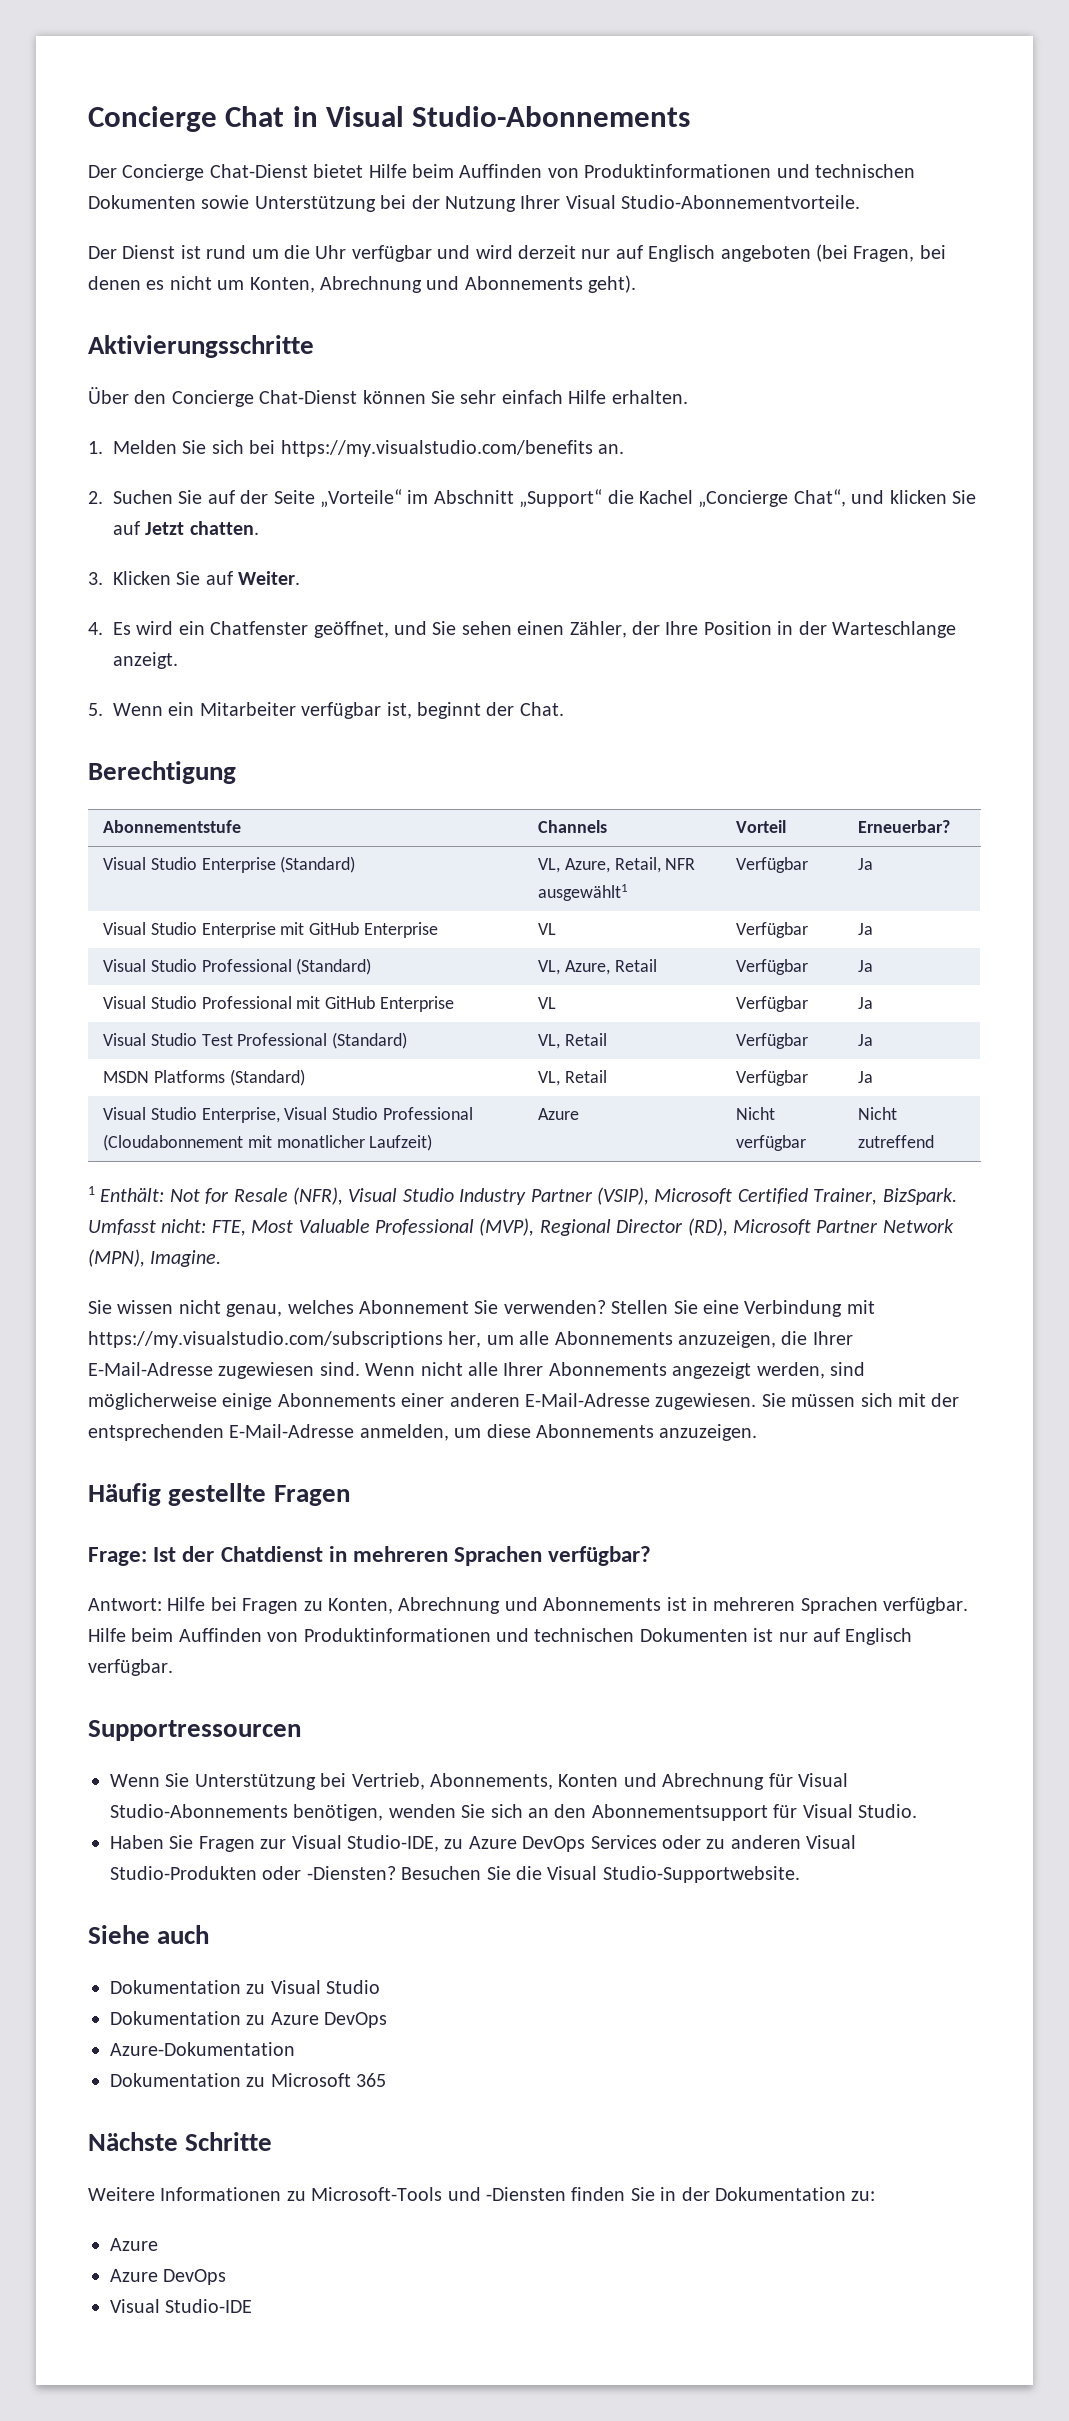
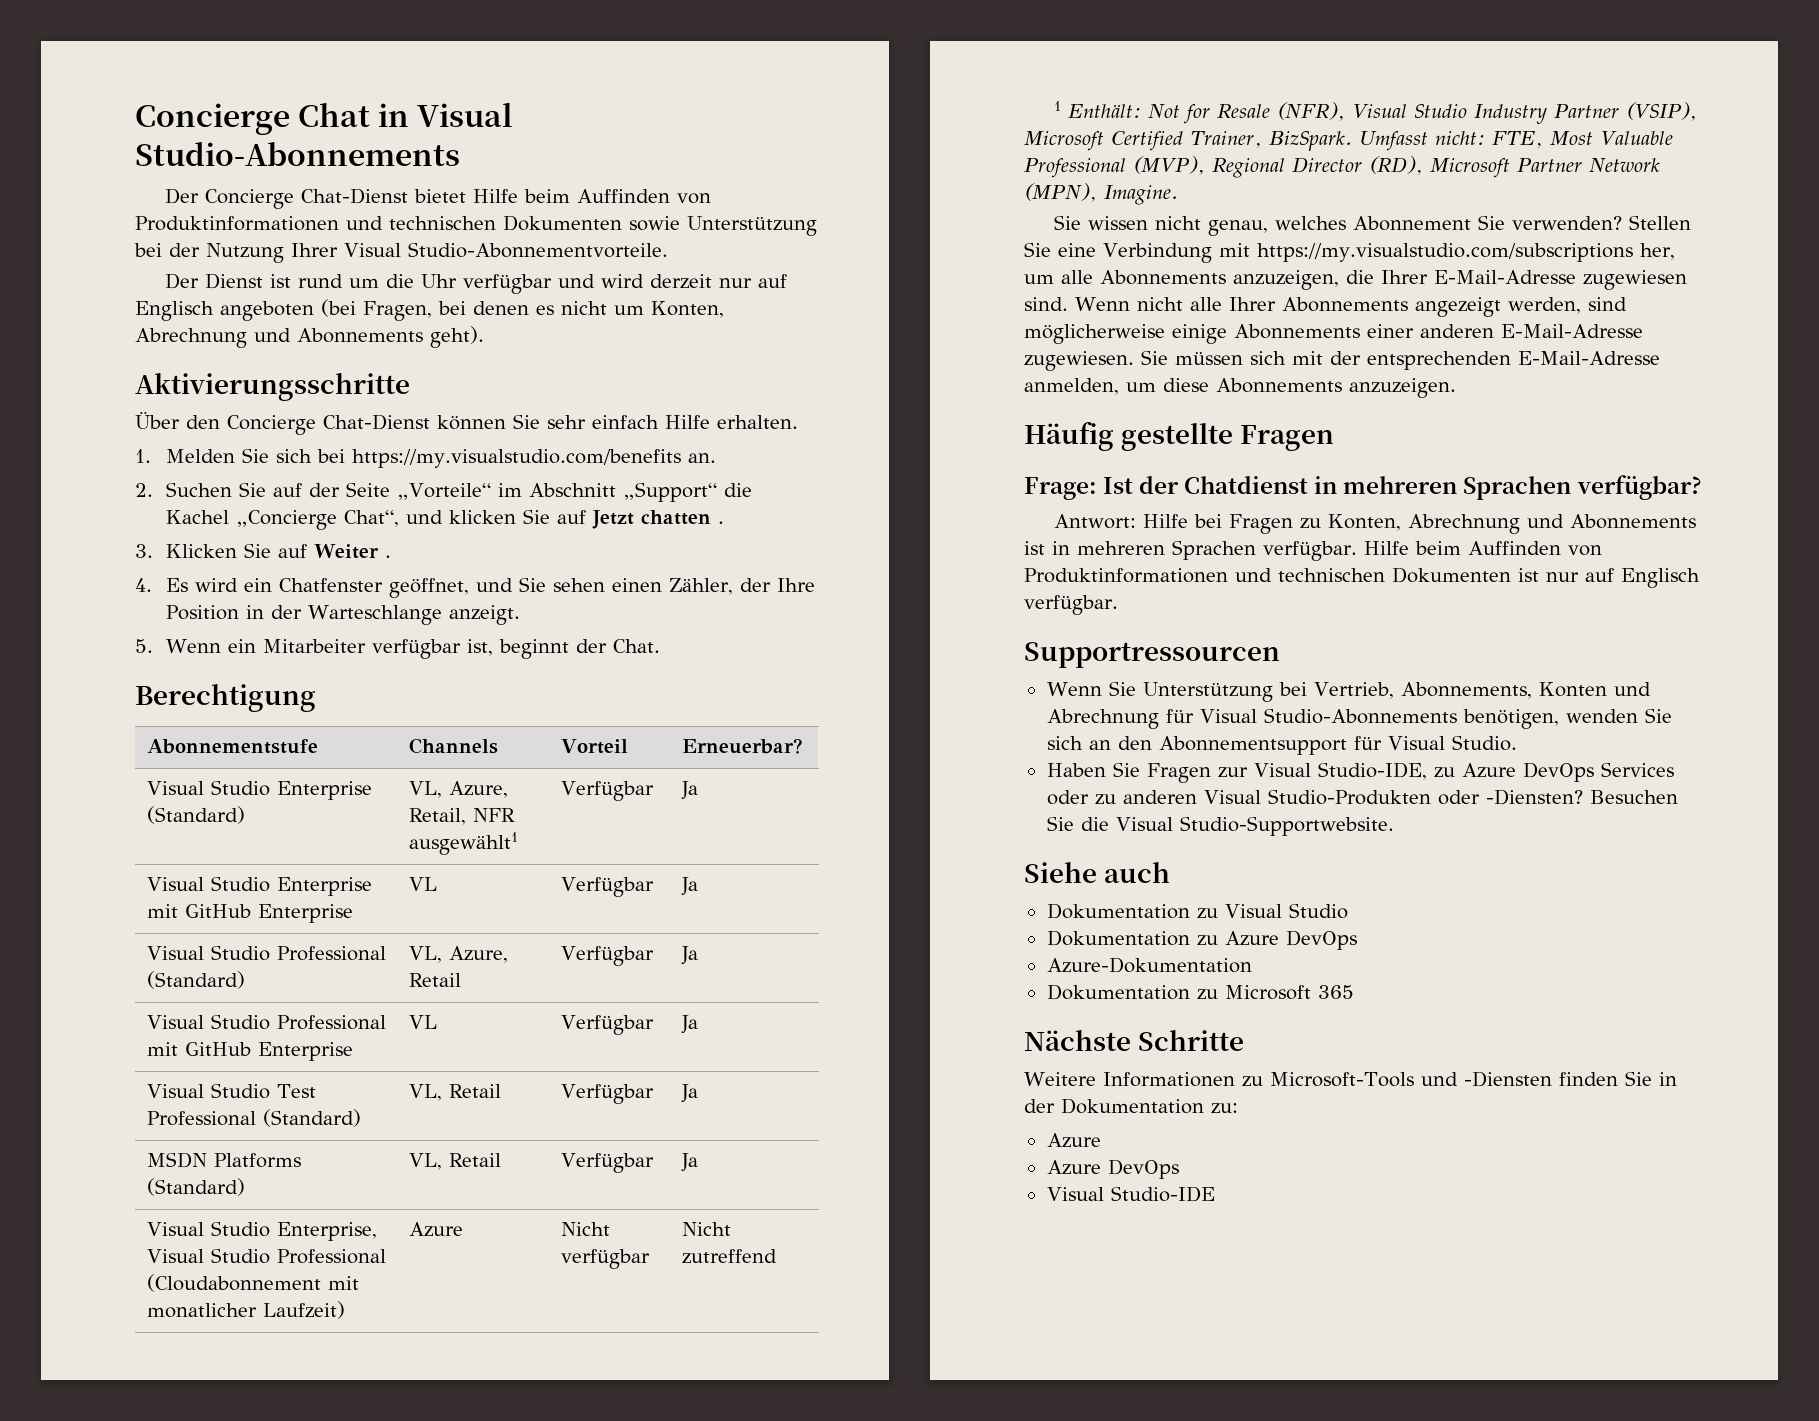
[189,521,259,535] chatten. -> [641,510,725,525] chatten .
[238,571,301,585] Weiter. -> [314,544,392,559] Weiter .

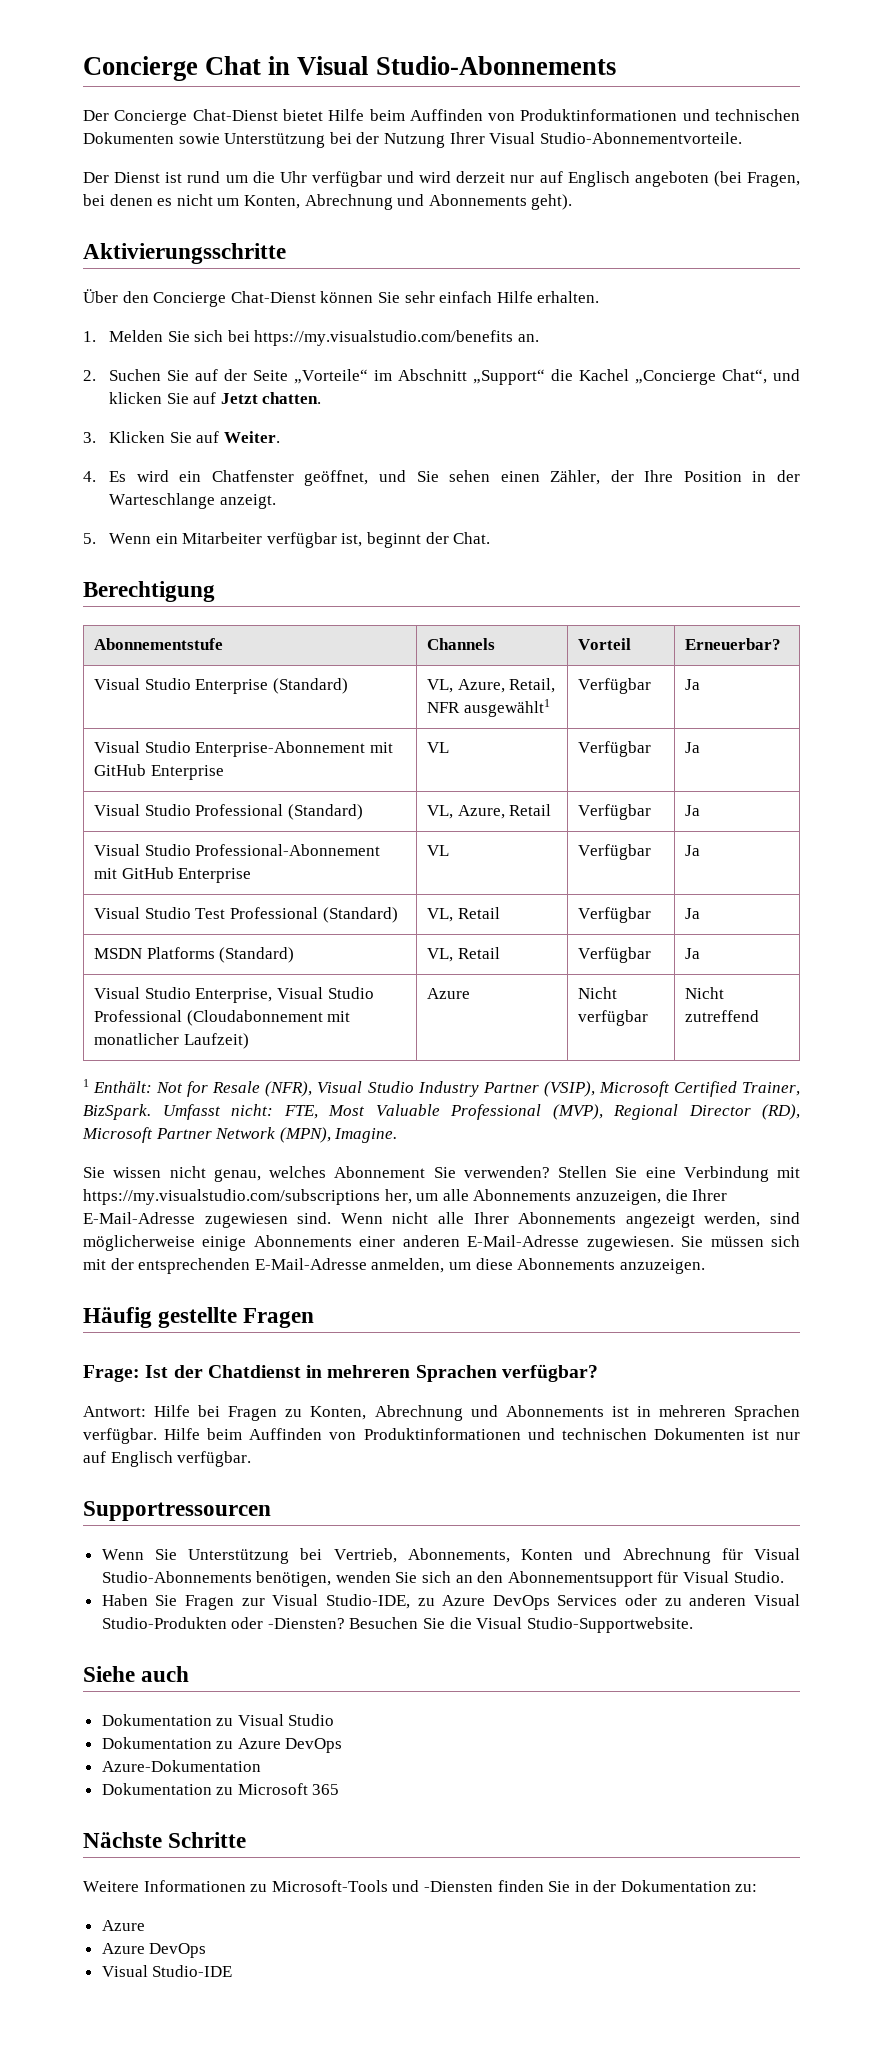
[641,510,725,525] chatten . -> [262,392,322,404] chatten.
[314,544,392,559] Weiter . -> [223,431,280,443] Weiter.
[276,877,372,896] Enterprise -> [195,741,366,757] Enterprise-Abonnement
[276,1015,386,1030] Professional -> [195,844,381,856] Professional-Abonnement

